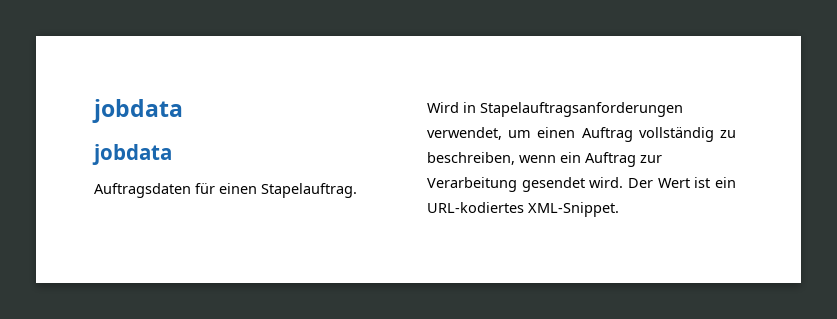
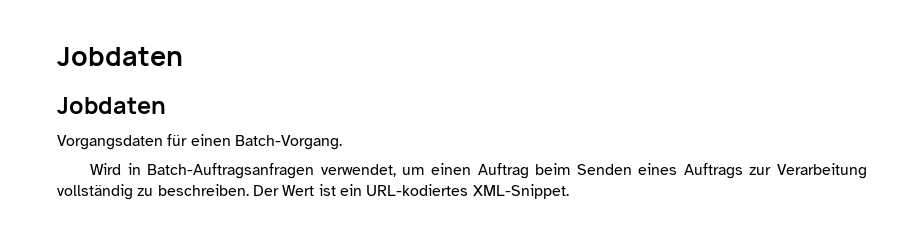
[92,99,183,123] [92,144,172,165] [94,183,191,198] jobdata // jobdata // Auftragsdaten -> [57,47,183,66] [57,97,166,114] [57,135,163,150] Jobdaten // Jobdaten // Vorgangsdaten
[261,183,357,198] Stapelauftrag. -> [234,135,342,150] Batch-Vorgang.
[480,102,683,117] Stapelauftragsanforderungen -> [147,163,315,179] Batch-Auftragsanfragen
[638,127,736,142] [427,152,662,167] [427,177,624,192] vollständig zu beschreiben, wenn ein Auftrag zur Verarbeitung gesendet wird. -> [535,163,867,179] [57,184,249,200] beim Senden eines Auftrags zur Verarbeitung vollständig zu beschreiben.

